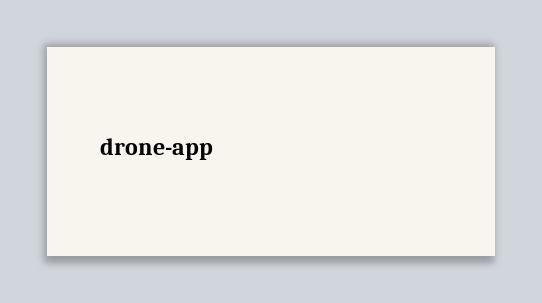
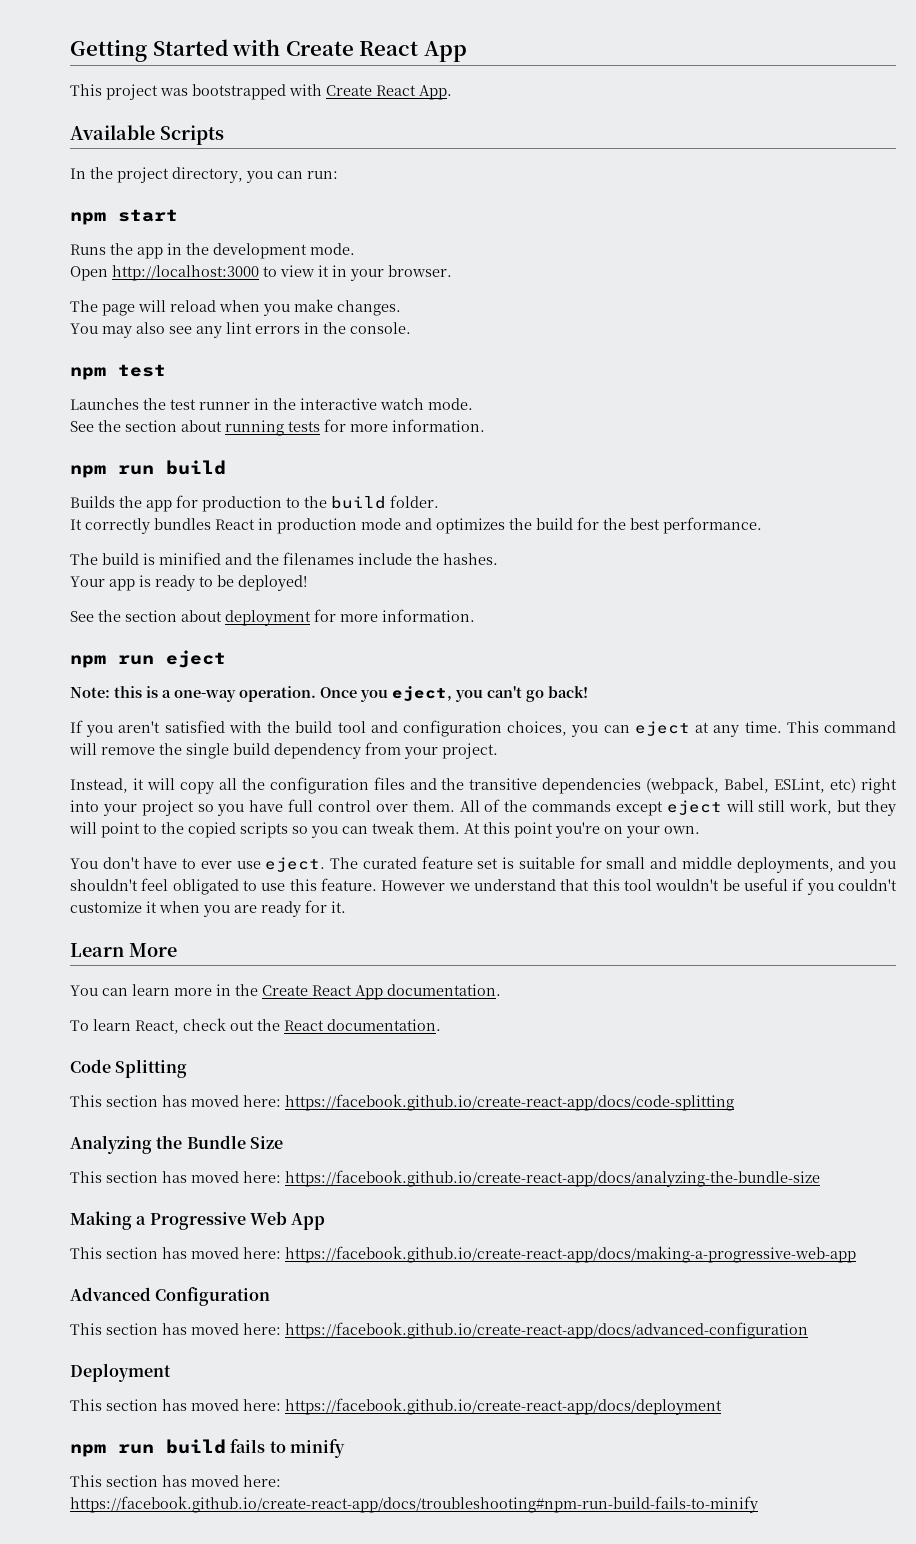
[100,138,213,160] drone-app -> [70,39,467,62] [70,84,452,100] [70,125,224,145] [70,167,338,183] [70,209,178,225] [70,243,355,259] [70,265,452,281] [70,299,401,316] [70,322,411,338] [70,364,166,380] [70,398,473,410] [70,419,485,436] [70,460,226,478] [70,495,439,512] [70,517,762,534] [70,552,498,565] [70,575,307,591] [70,609,475,626] [70,650,226,668] [70,686,588,702] [70,720,896,737] [69,742,498,759] [70,777,897,794] [70,799,897,816] [69,821,700,838] [70,856,896,873] [70,878,898,895] [70,900,346,917] [70,943,177,957] [70,984,501,1000] [70,1018,441,1034] [70,1059,188,1078] [70,1094,734,1111] [70,1135,283,1154] [70,1170,820,1187] [70,1211,326,1230] [70,1246,856,1263] [70,1287,271,1306] [70,1322,808,1339] [70,1363,171,1382] [70,1398,722,1415] [70,1439,345,1458] [70,1475,281,1487] [70,1496,758,1513] Getting Started with Create React App // This project was bootstrapped with Create React App. // Available Scripts // In the project directory, you can run: // npm start // Runs the app in the development mode. // Open http://localhost:3000 to view it in your browser. // The page will reload when you make changes. // You may also see any lint errors in the console. // npm test // Launches the test runner in the interactive watch mode. // See the section about running tests for more information. // npm run build // Builds the app for production to the build folder. // It correctly bundles React in production mode and optimizes the build for the best performance. // The build is minified and the filenames include the hashes. // Your app is ready to be deployed! // See the section about deployment for more information. // npm run eject // Note: this is a one-way operation. Once you eject, you can't go back! // If you aren't satisfied with the build tool and configuration choices, you can eject at any time. This command will remove the single build dependency from your project. // Instead, it will copy all the configuration files and the transitive dependencies (webpack, Babel, ESLint, etc) right into your project so you have full control over them. All of the commands except eject will still work, but they will point to the copied scripts so you can tweak them. At this point you're on your own. // You don't have to ever use eject. The curated feature set is suitable for small and middle deployments, and you shouldn't feel obligated to use this feature. However we understand that this tool wouldn't be useful if you couldn't customize it when you are ready for it. // Learn More // You can learn more in the Create React App documentation. // To learn React, check out the React documentation. // Code Splitting // This section has moved here: https://facebook.github.io/create-react-app/docs/code-splitting // Analyzing the Bundle Size // This section has moved here: https://facebook.github.io/create-react-app/docs/analyzing-the-bundle-size // Making a Progressive Web App // This section has moved here: https://facebook.github.io/create-react-app/docs/making-a-progressive-web-app // Advanced Configuration // This section has moved here: https://facebook.github.io/create-react-app/docs/advanced-configuration // Deployment // This section has moved here: https://facebook.github.io/create-react-app/docs/deployment // npm run build fails to minify // This section has moved here: https://facebook.github.io/create-react-app/docs/troubleshooting#npm-run-build-fails-to-minify

